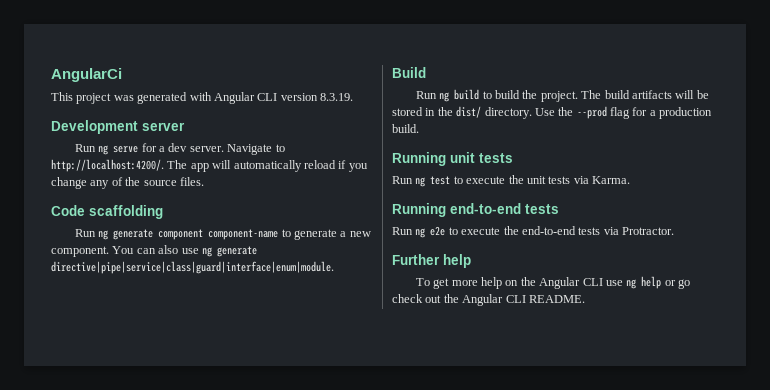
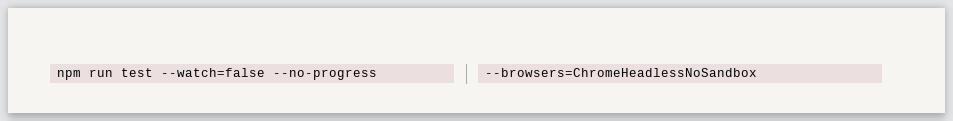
[51,68,122,82] [51,92,353,104] [51,120,185,134] [74,143,285,155] [51,159,368,172] [51,177,204,189] [51,205,163,219] [74,229,371,240] [51,245,257,257] [51,261,334,274] [392,67,426,78] [415,89,709,102] [392,106,713,119] [392,124,419,133] [392,152,513,166] [392,175,630,187] [392,203,559,217] [392,226,674,238] [392,254,471,268] [415,276,691,289] [392,294,585,306] AngularCi // This project was generated with Angular CLI version 8.3.19. // Development server // Run ng serve for a dev server. Navigate to http://localhost:4200/. The app will automatically reload if you change any of the source files. // Code scaffolding // Run ng generate component component-name to generate a new component. You can also use ng generate directive|pipe|service|class|guard|interface|enum|module. // Build // Run ng build to build the project. The build artifacts will be stored in the dist/ directory. Use the --prod flag for a production build. // Running unit tests // Run ng test to execute the unit tests via Karma. // Running end-to-end tests // Run ng e2e to execute the end-to-end tests via Protractor. // Further help // To get more help on the Angular CLI use ng help or go check out the Angular CLI README. -> [57,68,758,80] npm run test --watch=false --no-progress --browsers=ChromeHeadlessNoSandbox

